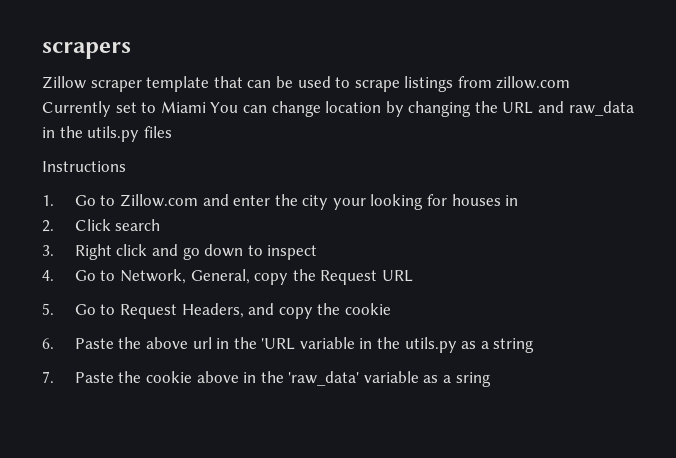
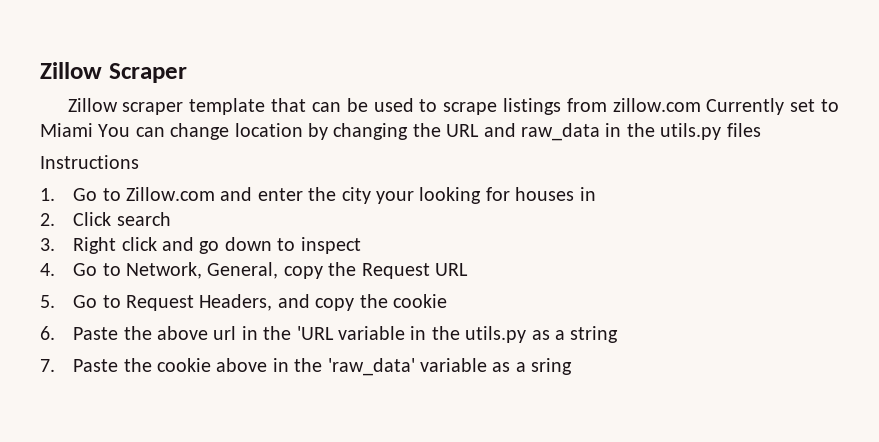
[42,42,131,59] scrapers -> [40,62,187,83] Zillow Scraper

